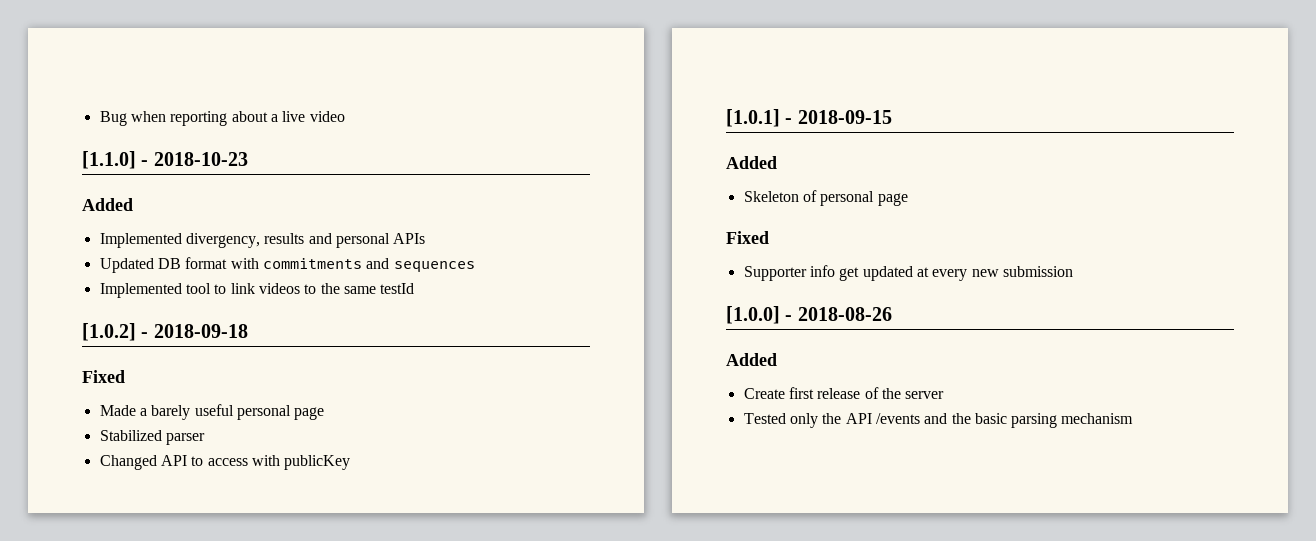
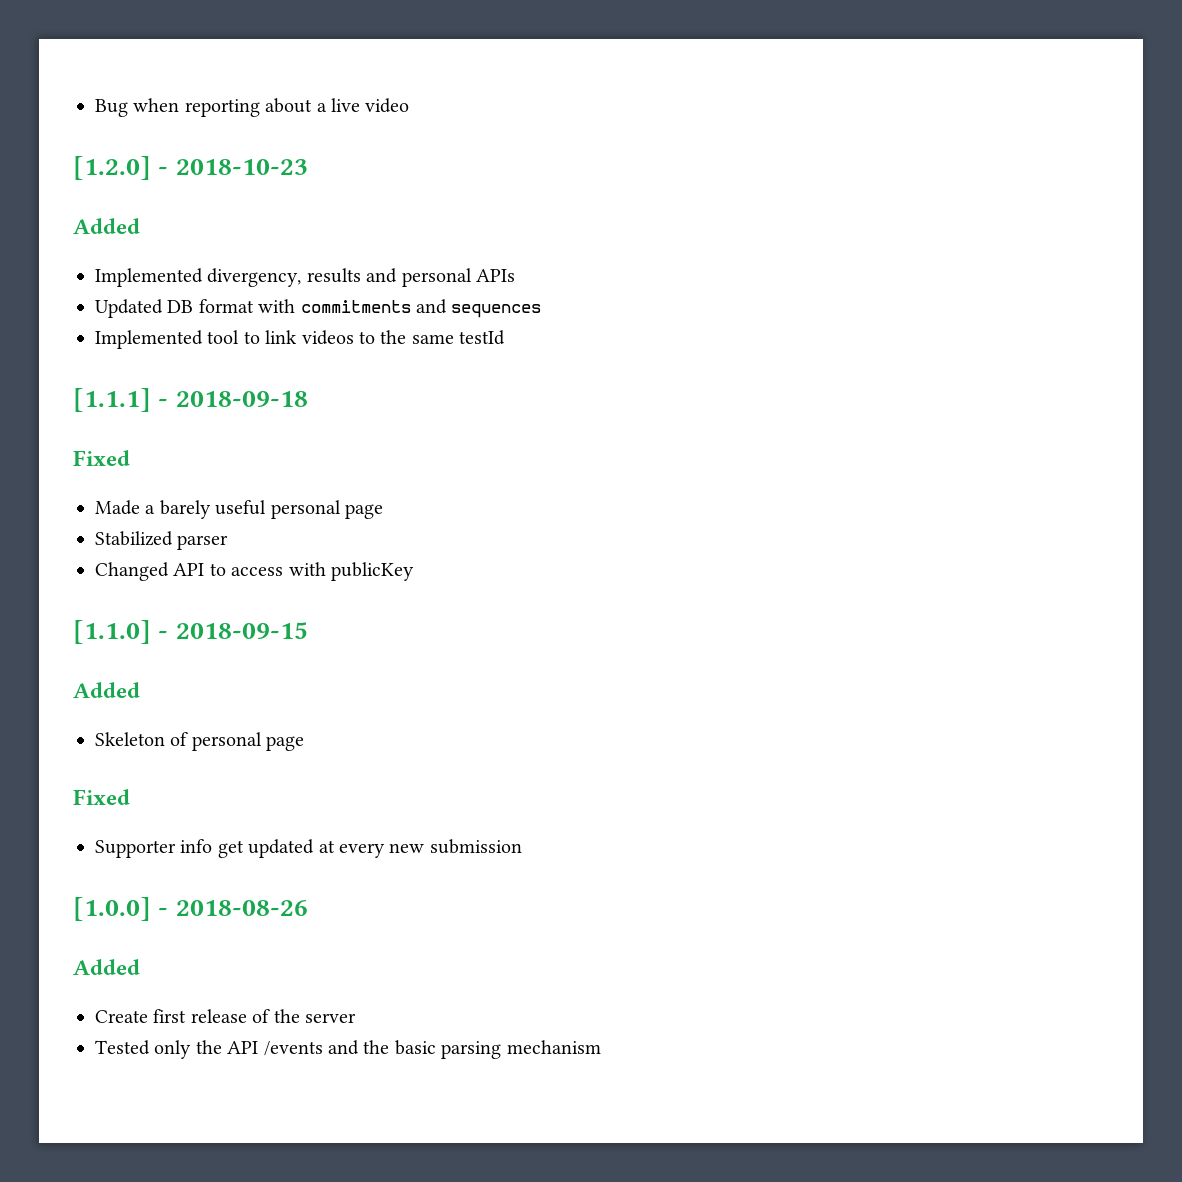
[82,151,136,169] [1.1.0] -> [73,156,151,180] [1.2.0]
[82,323,136,341] [1.0.2] -> [73,388,151,412] [1.1.1]
[726,109,780,127] [1.0.1] -> [73,620,151,644] [1.1.0]

